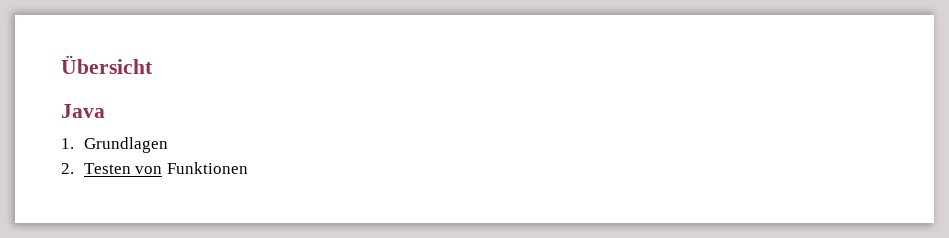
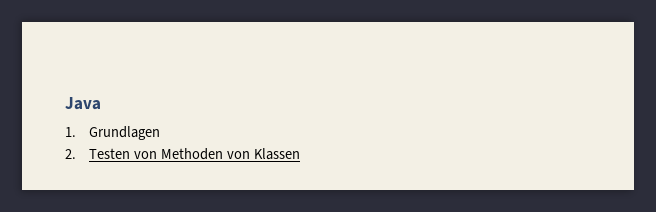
[61,55,153,74] Übersicht // -> (65, 103) none
[166,162,248,174] Funktionen -> [161,148,301,160] Methoden von Klassen

